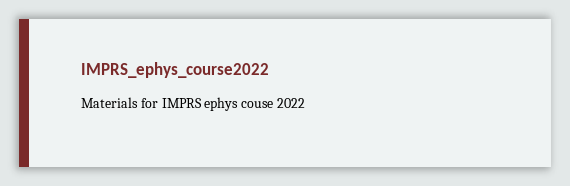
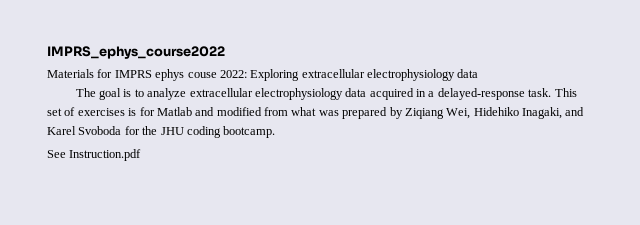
[276,98,305,108] 2022 -> [219,69,479,81] [75,88,577,100] [47,107,585,119] [47,126,276,138] [47,149,142,161] 2022: Exploring extracellular electrophysiology data // The goal is to analyze extracellular electrophysiology data acquired in a delayed-response task. This set of exercises is for Matlab and modified from what was prepared by Ziqiang Wei, Hidehiko Inagaki, and Karel Svoboda for the JHU coding bootcamp. // See Instruction.pdf

